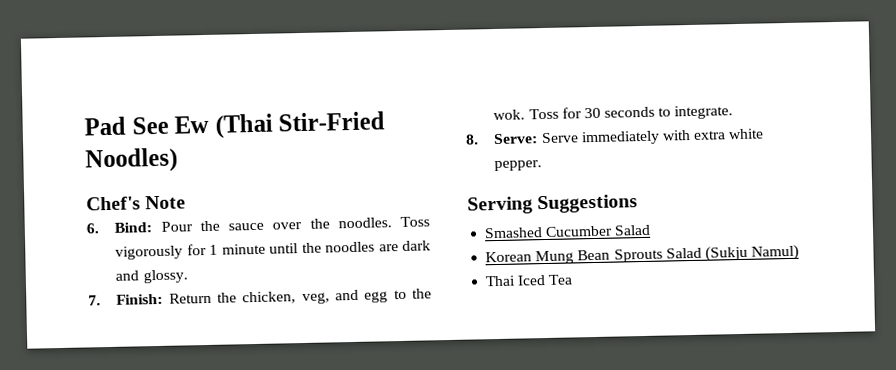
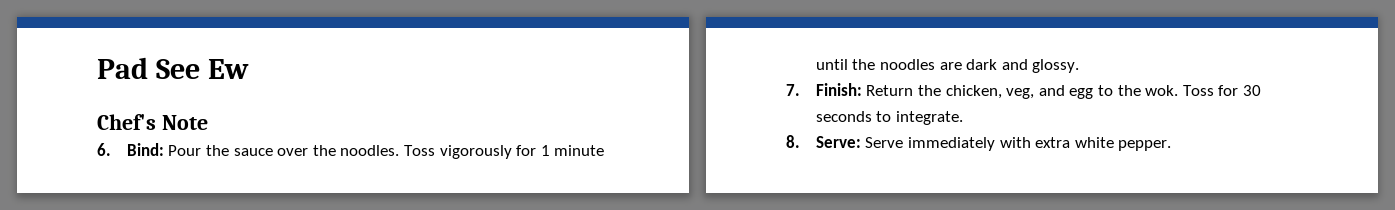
[214,111,386,139] [85,147,178,174] (Thai Stir-Fried Noodles) -> (249, 69) none
[467,194,639,215] [484,224,652,239] [485,244,800,265] [485,274,574,287] // Serving Suggestions // Smashed Cucumber Salad // Korean Mung Bean Sprouts Salad (Sukju Namul) // Thai Iced Tea -> (1172, 145) none

